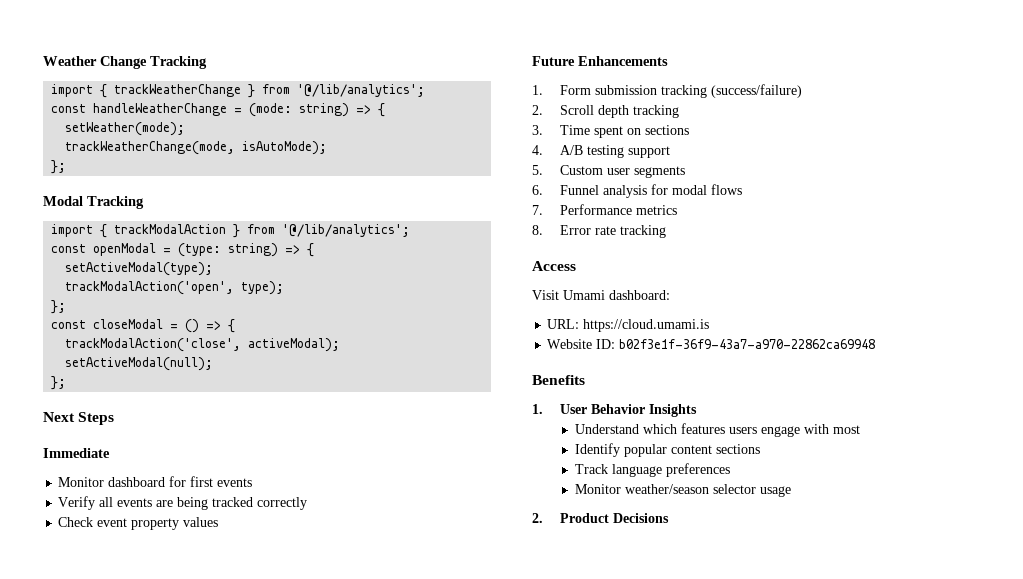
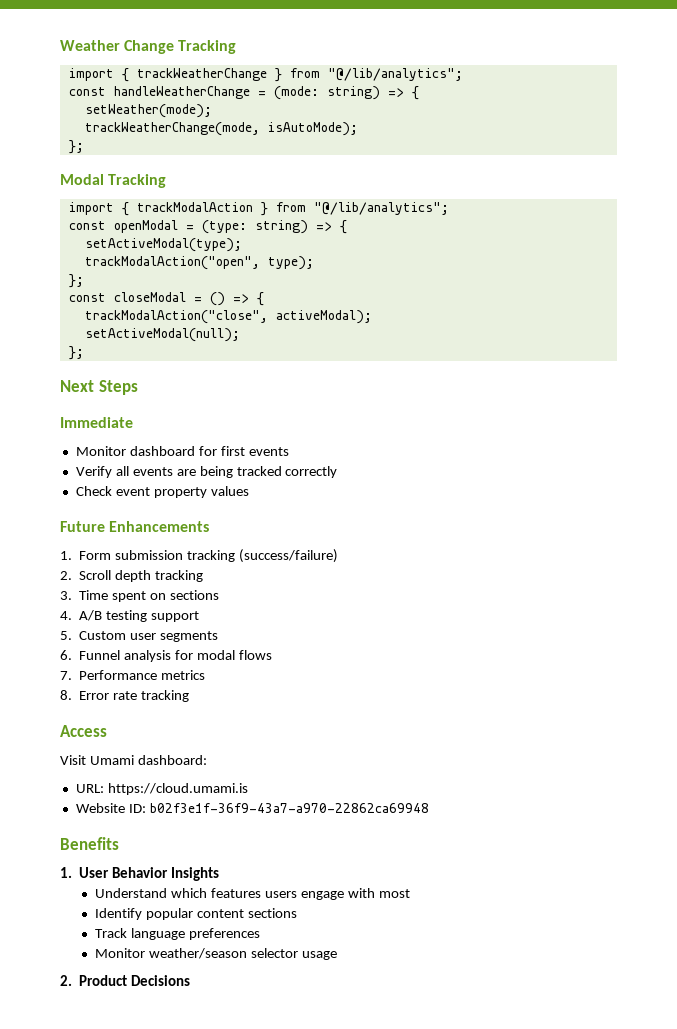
[297,84,426,97] '@/lib/analytics'; -> [327,68,463,81] "@/lib/analytics";
[282,224,411,237] '@/lib/analytics'; -> [313,202,449,215] "@/lib/analytics";
[65,281,235,295] trackModalAction('open', -> [84,256,260,270] trackModalAction("open",
[65,338,242,352] trackModalAction('close', -> [84,310,268,324] trackModalAction("close",

